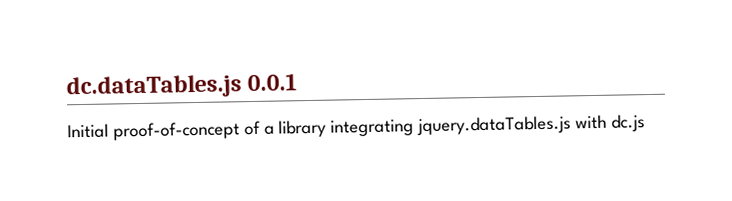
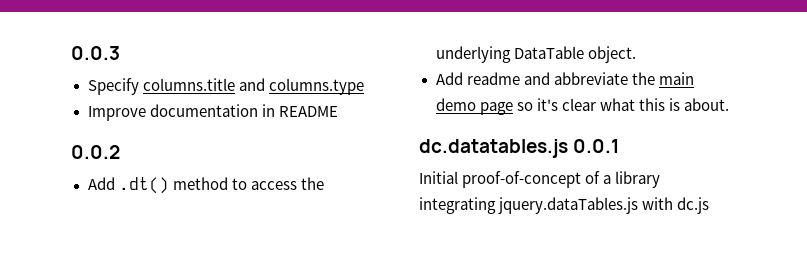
[66,74,242,100] dc.dataTables.js -> [71,46,120,60] [87,78,364,95] [87,104,338,121] [71,145,120,159] [87,177,324,194] [435,46,636,63] [435,72,694,85] [435,98,729,115] [419,139,568,158] 0.0.3 // Specify columns.title and columns.type // Improve documentation in README // 0.0.2 // Add .dt() method to access the underlying DataTable object. // Add readme and abbreviate the main demo page so it's clear what this is about. // dc.datatables.js

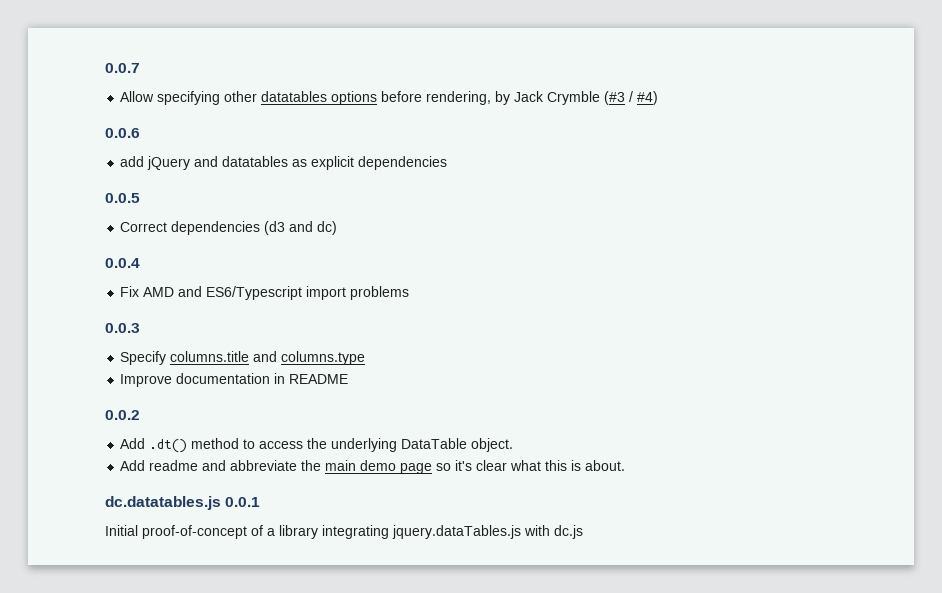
(71, 53) none -> [105,63,140,73] [120,91,659,105] [105,128,140,138] [120,156,448,170] [105,193,140,203] [120,221,338,235] [105,258,140,268] [120,286,410,300] 0.0.7 // Allow specifying other datatables options before rendering, by Jack Crymble (#3 / #4) // 0.0.6 // add jQuery and datatables as explicit dependencies // 0.0.5 // Correct dependencies (d3 and dc) // 0.0.4 // Fix AMD and ES6/Typescript import problems //

